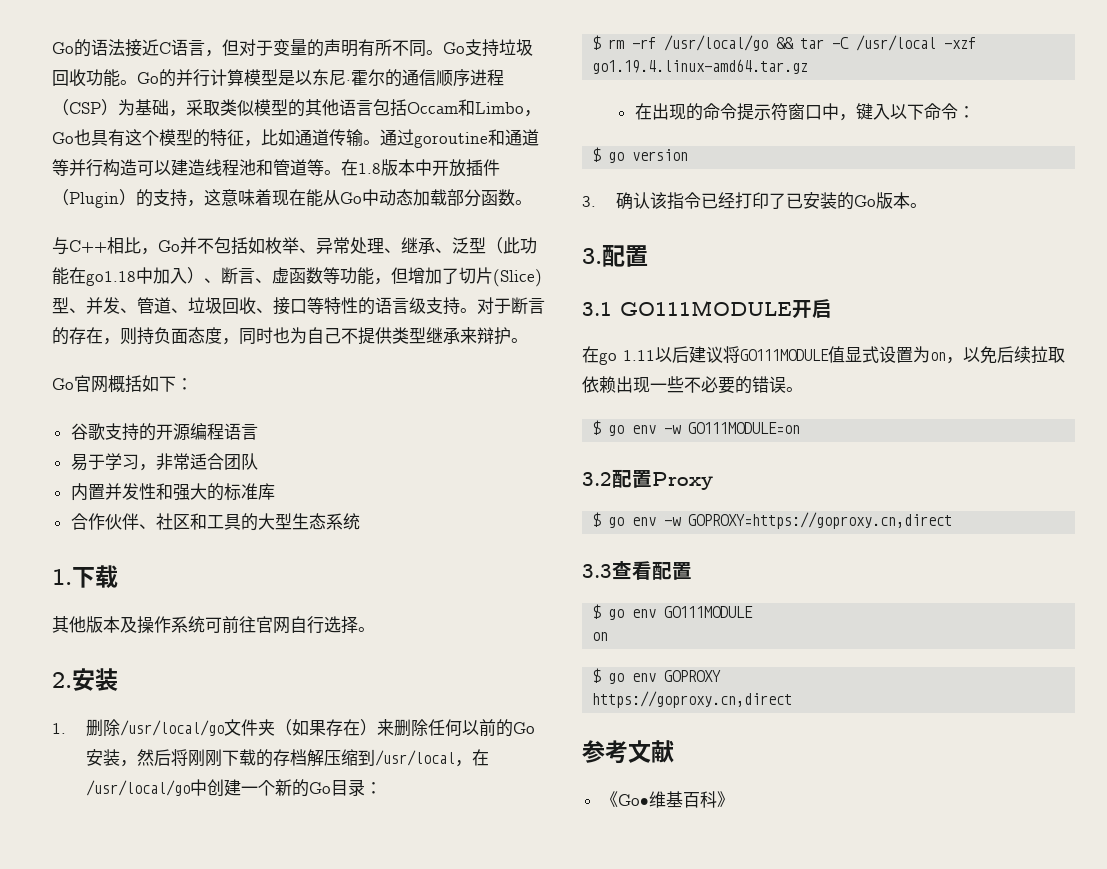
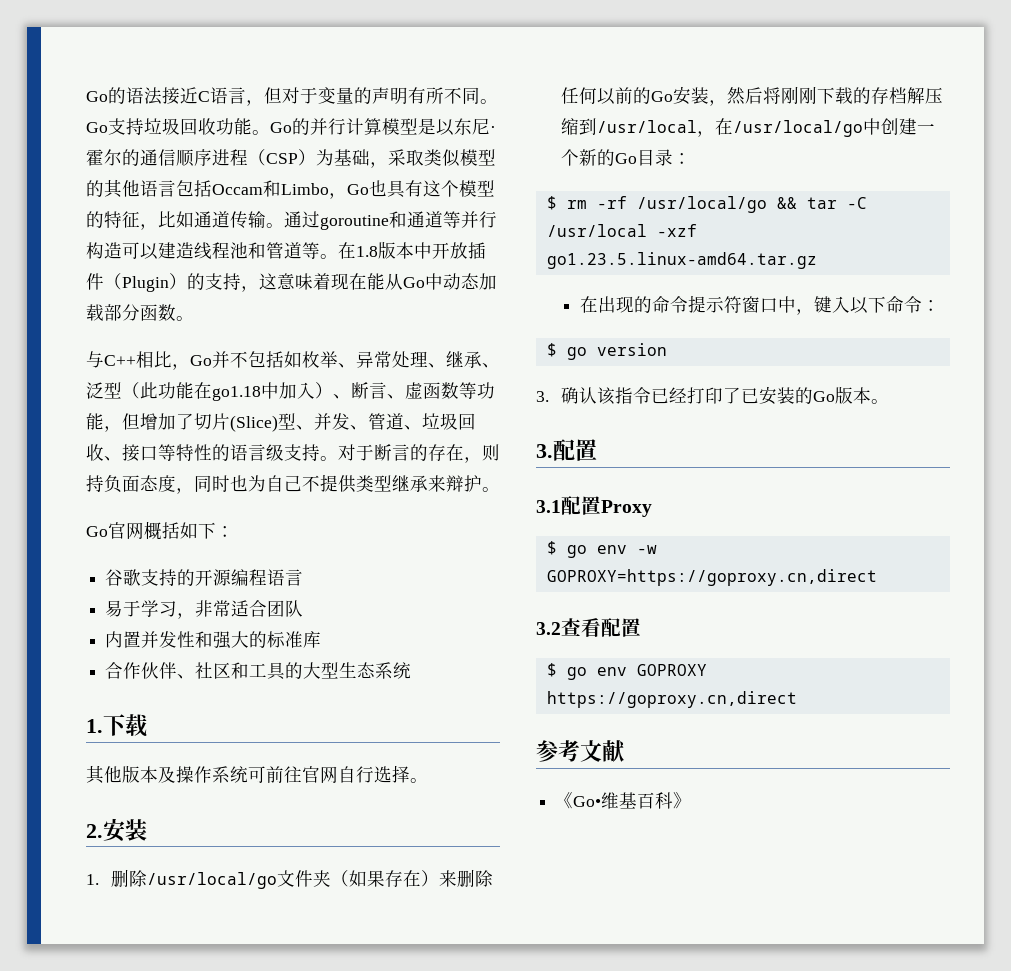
[592,59,809,74] go1.19.4.linux-amd64.tar.gz -> [546,252,817,269] go1.23.5.linux-amd64.tar.gz
[620,299,832,318] [582,346,1065,365] [582,376,803,394] [592,420,801,436] [582,472,612,486] GO111MODULE开启 // 在go 1.11以后建议将GO111MODULE值显式设置为on，以免后续拉取依赖出现一些不必要的错误。 // $ go env -w GO111MODULE=on // 3.2 -> (561, 506) none
[582,564,612,578] 3.3 -> [536,622,561,635] 3.2
[592,604,754,620] [592,632,609,641] // $ go env GO111MODULE // on -> (641, 627) none

